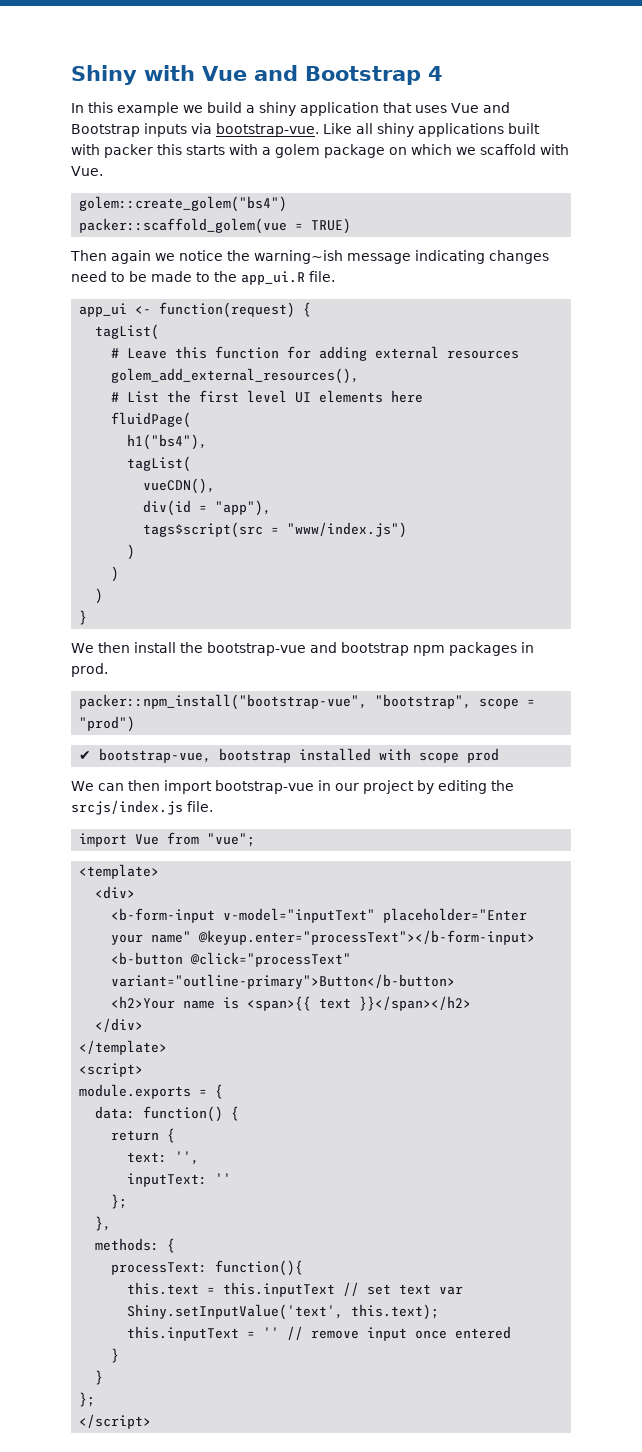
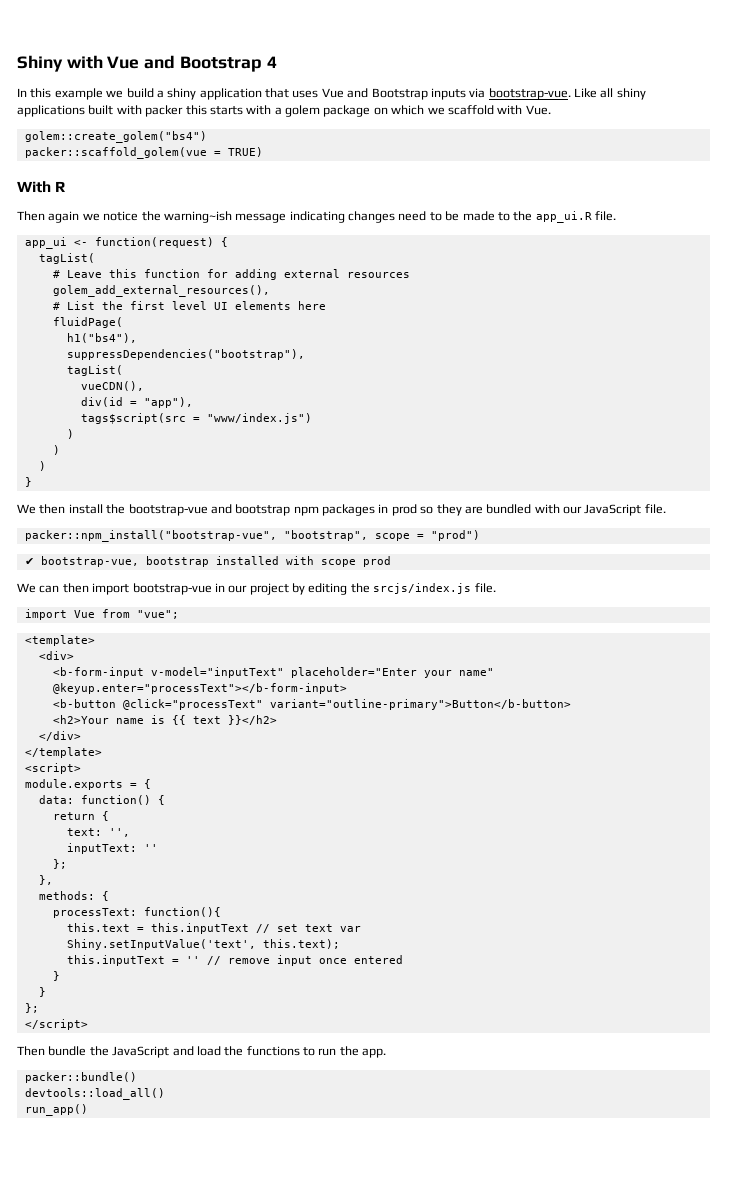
(352, 226) none -> [17,181,67,193] // With R
(208, 442) none -> [66,349,305,360] // suppressDependencies("bootstrap"),
[71,663,108,677] prod. -> [391,504,666,516] prod so they are bundled with our JavaScript file.
[247,996,472,1011] <span>{{ text }}</span></h2> -> [171,715,277,725] {{ text }}</h2>
(152, 1421) none -> [17,1046,387,1058] [24,1072,137,1083] [24,1088,165,1100] [24,1104,88,1116] // Then bundle the JavaScript and load the functions to run the app. // packer::bundle() // devtools::load_all() // run_app()

